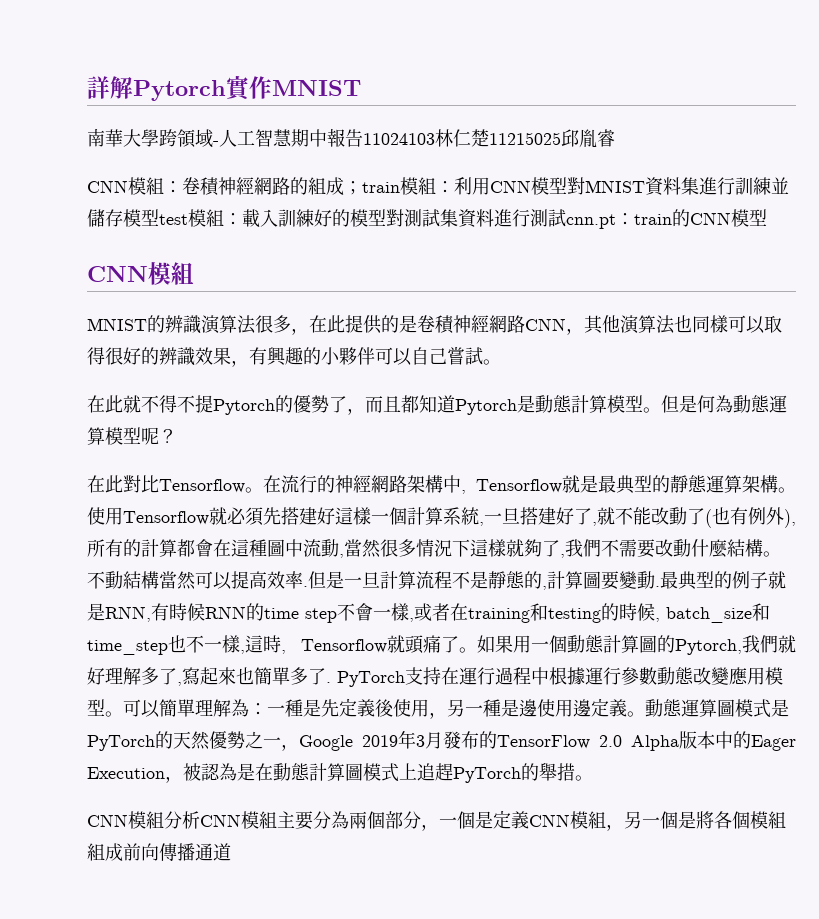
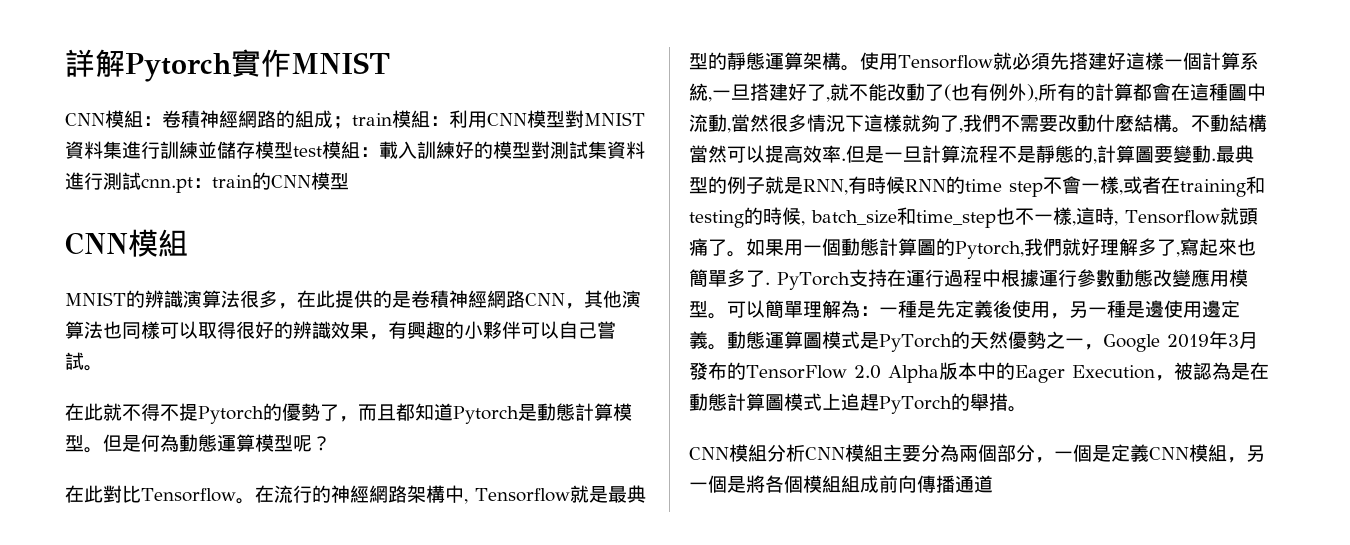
[87,128,615,148] // 南華大學跨領域-人工智慧期中報告11024103林仁楚11215025邱胤睿 -> (390, 63) none

